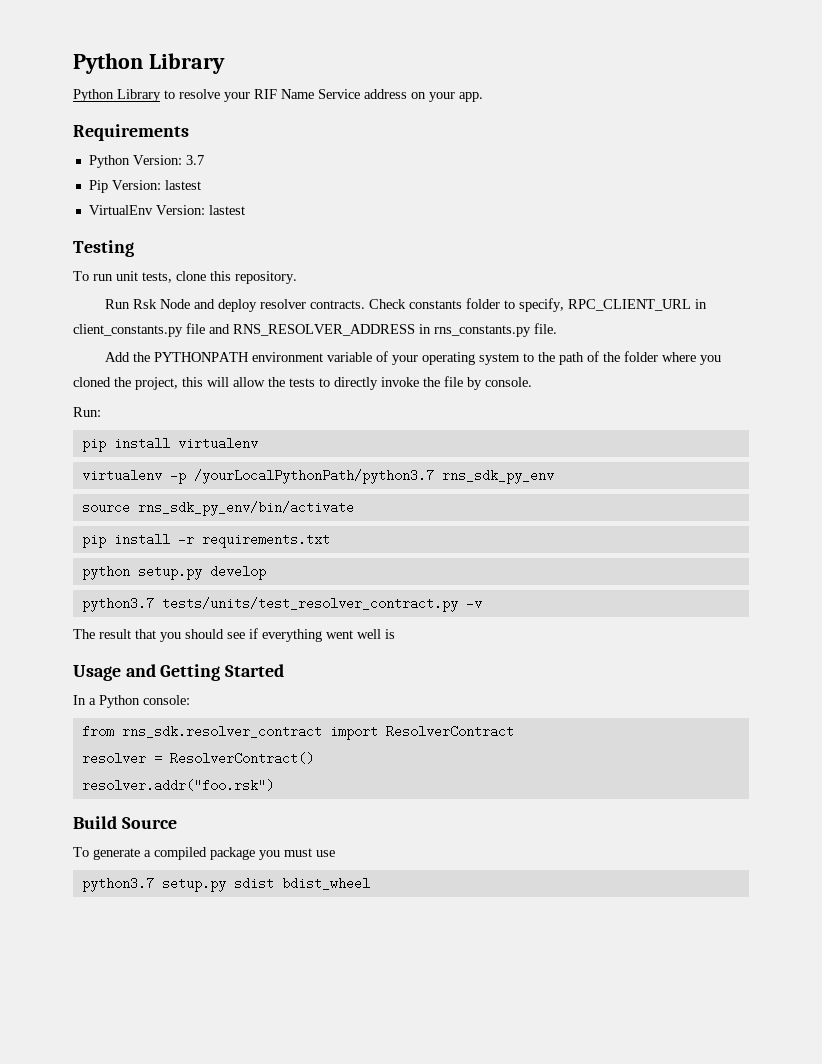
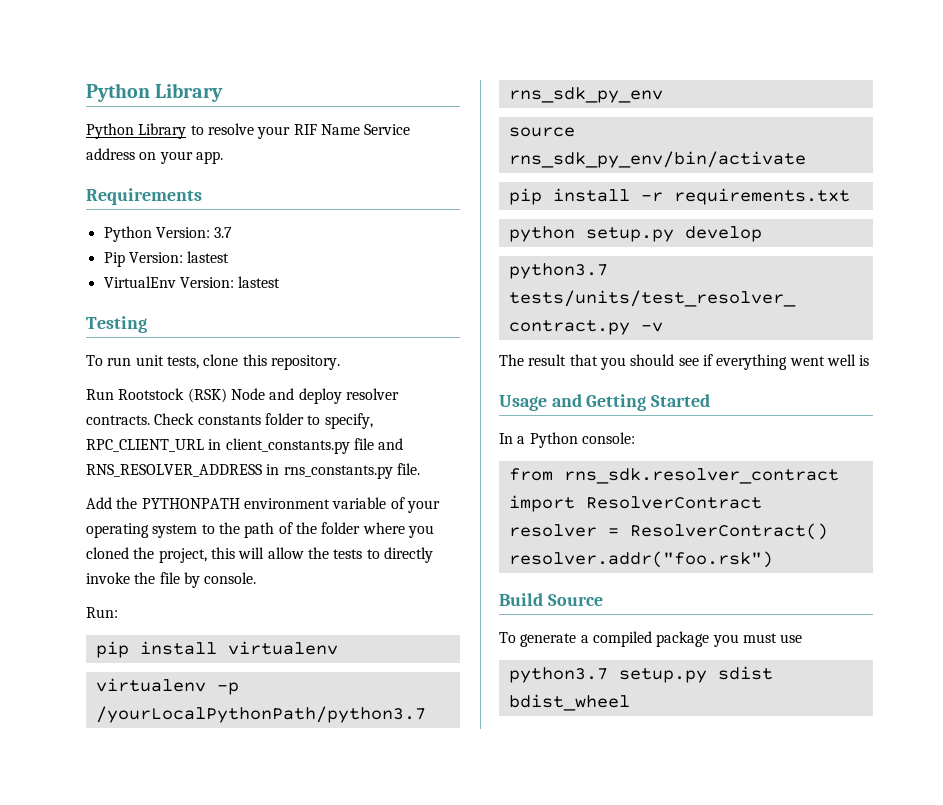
[132,299,157,309] Rsk -> [118,388,227,403] Rootstock (RSK)

